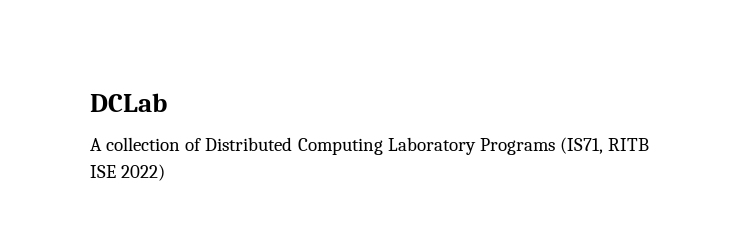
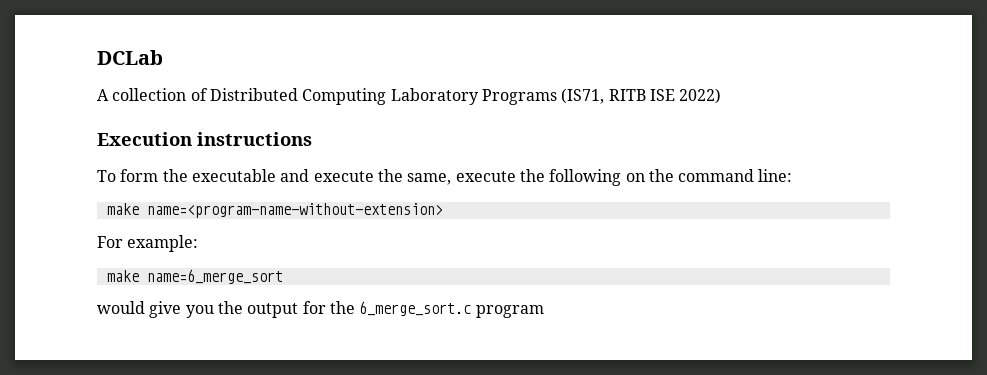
(166, 172) none -> [97,132,312,146] [97,169,793,186] [106,203,443,218] [97,235,199,252] [106,269,283,284] [97,301,544,318] // Execution instructions // To form the executable and execute the same, execute the following on the command line: // make name=<program-name-without-extension> // For example: // make name=6_merge_sort // would give you the output for the 6_merge_sort.c program

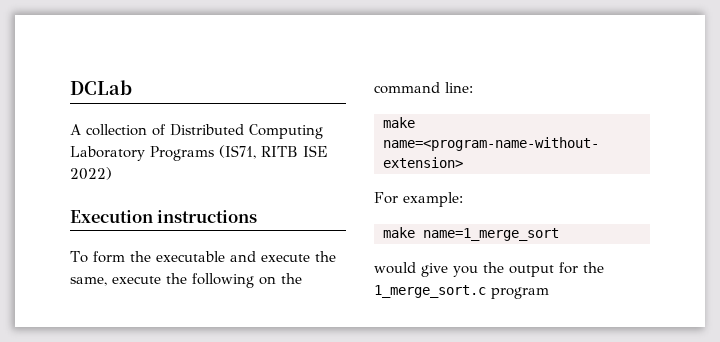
[146,269,283,284] name=6_merge_sort -> [423,228,559,241] name=1_merge_sort
[359,301,472,316] 6_merge_sort.c -> [374,285,486,298] 1_merge_sort.c

